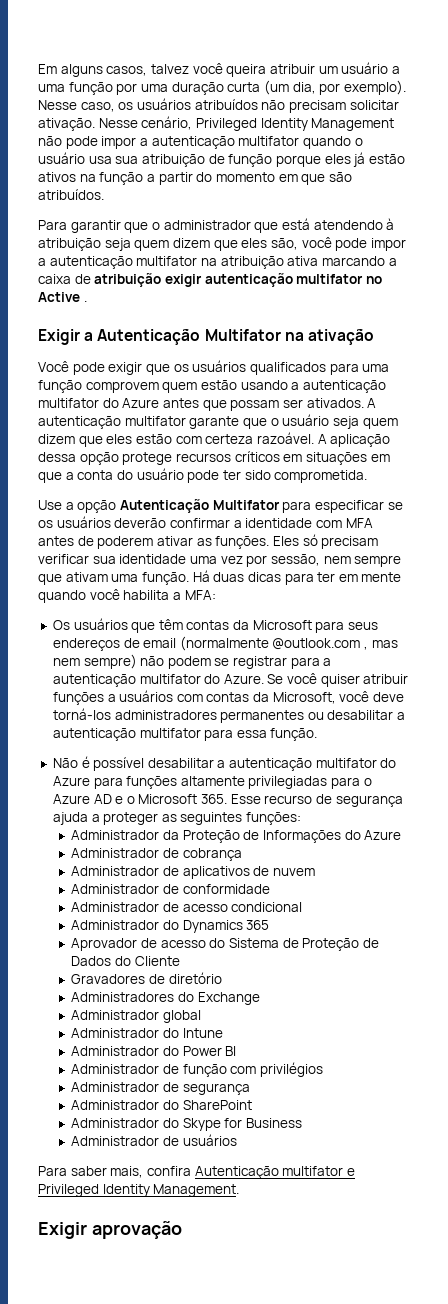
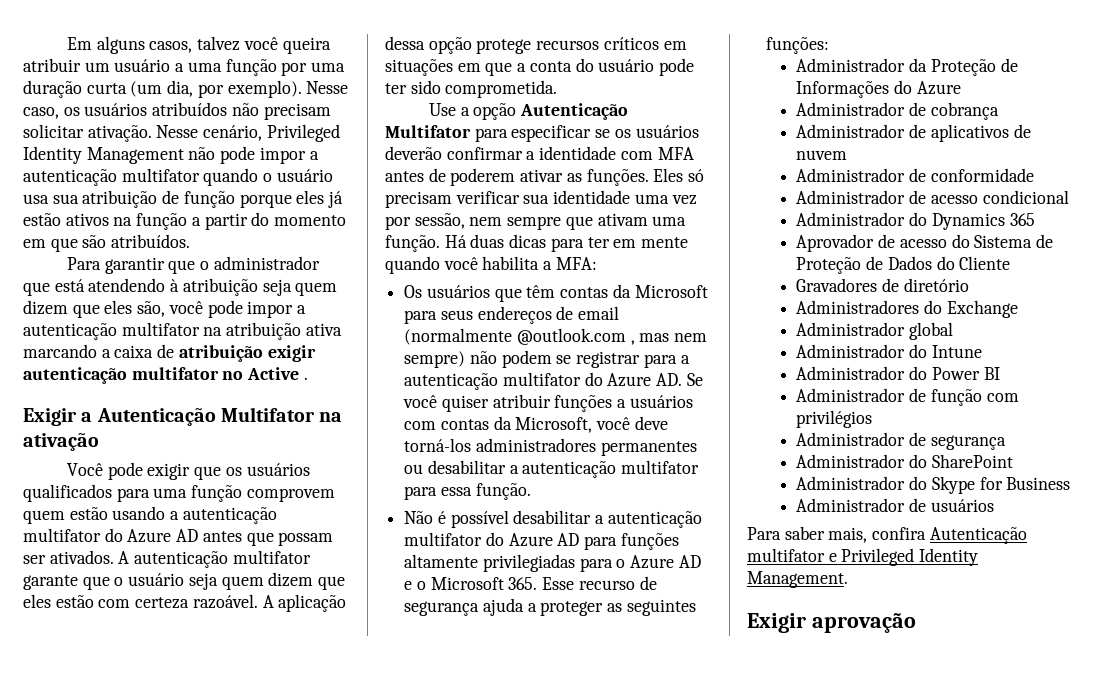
(160, 403) none -> [176,529,199,542] AD
[223,674,264,684] Azure. -> [607,373,683,387] Azure AD.
(90, 781) none -> [557,533,580,546] AD

